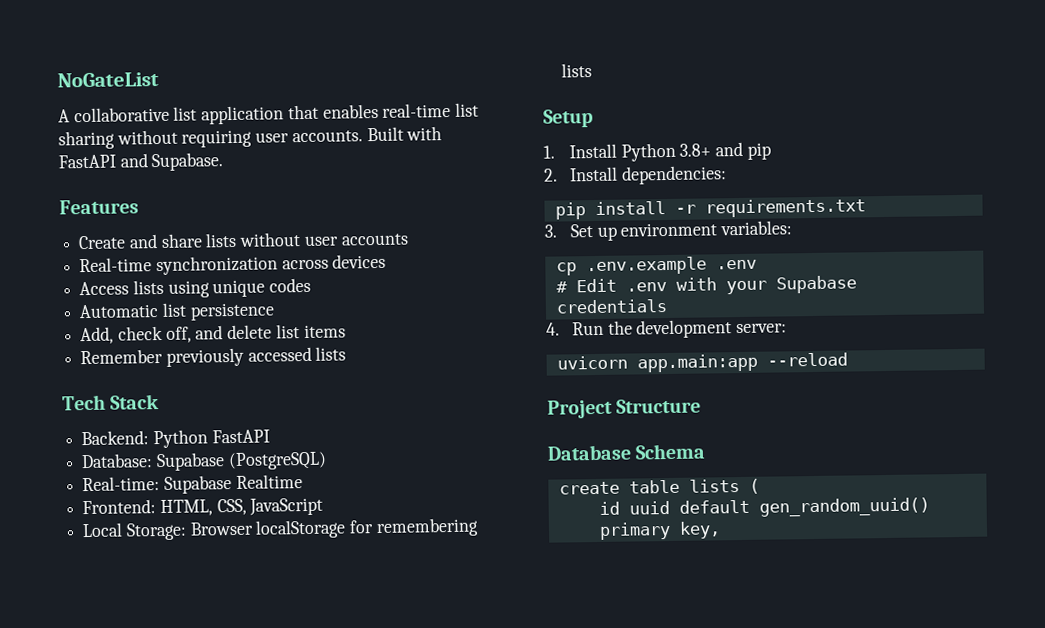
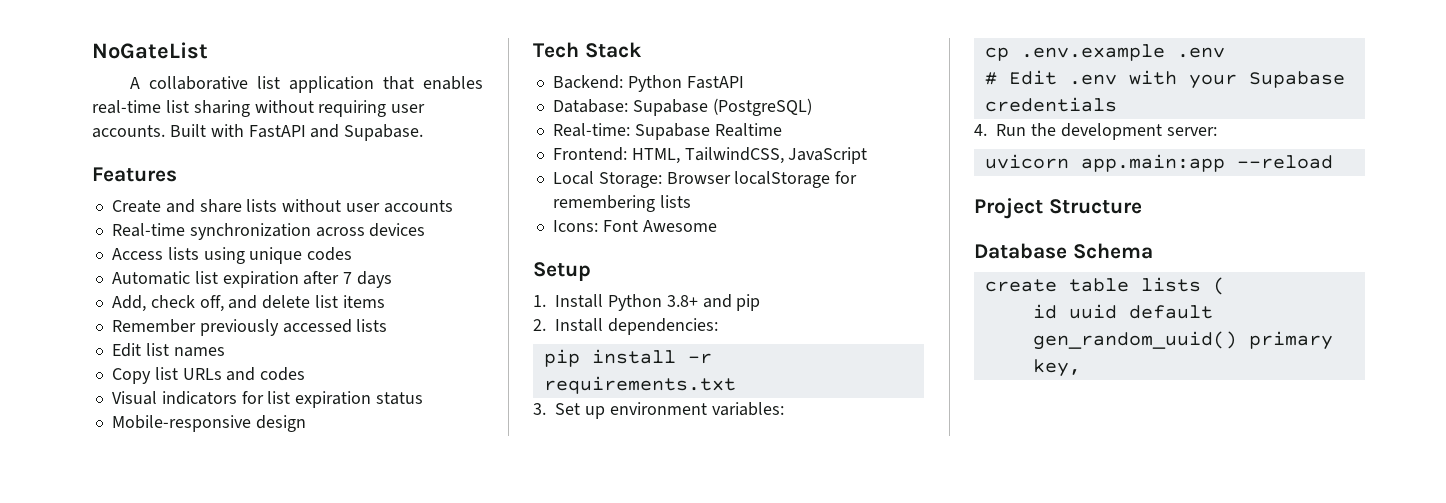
[189,302,275,321] persistence -> [222,271,393,288] expiration after 7 days
(347, 353) none -> [111,343,225,357] [111,367,306,384] [111,391,424,408] [111,415,306,432] // Edit list names // Copy list URLs and codes // Visual indicators for list expiration status // Mobile-responsive design
[216,498,247,516] CSS, -> [684,147,784,164] TailwindCSS,
(593, 70) none -> [552,220,717,232] // Icons: Font Awesome

